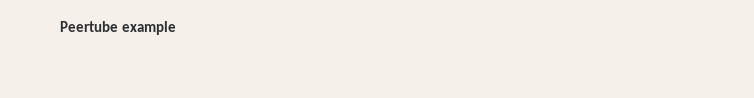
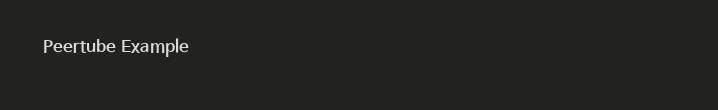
[121,21,176,35] example -> [120,38,189,57] Example

